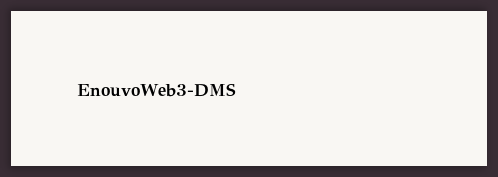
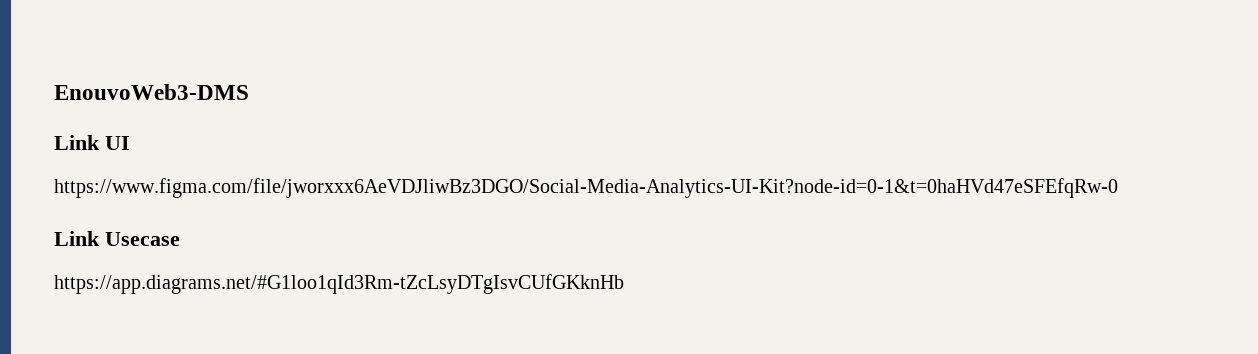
(236, 90) none -> [54,135,130,150] [54,178,1118,198] [54,231,180,246] [54,274,624,294] // Link UI // https://www.figma.com/file/jworxxx6AeVDJliwBz3DGO/Social-Media-Analytics-UI-Kit?node-id=0-1&t=0haHVd47eSFEfqRw-0 // Link Usecase // https://app.diagrams.net/#G1loo1qId3Rm-tZcLsyDTgIsvCUfGKknHb

